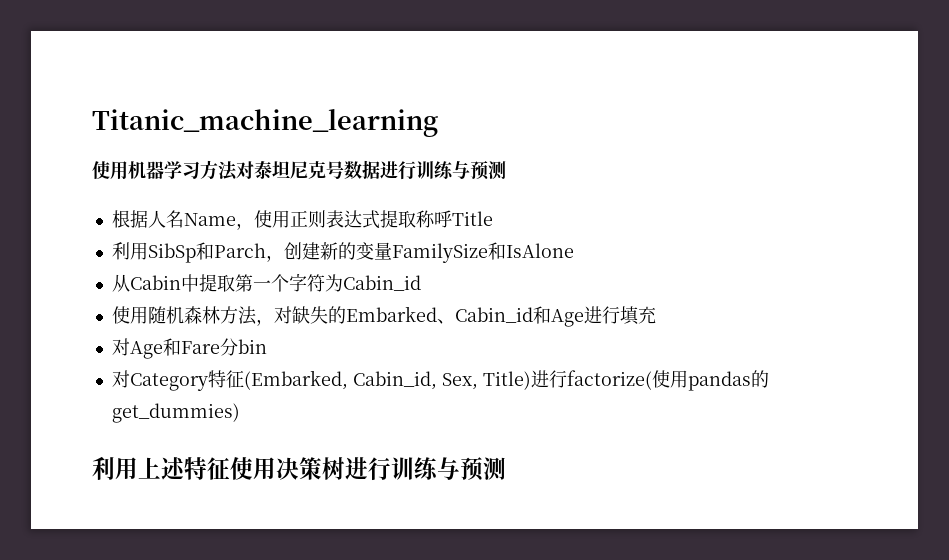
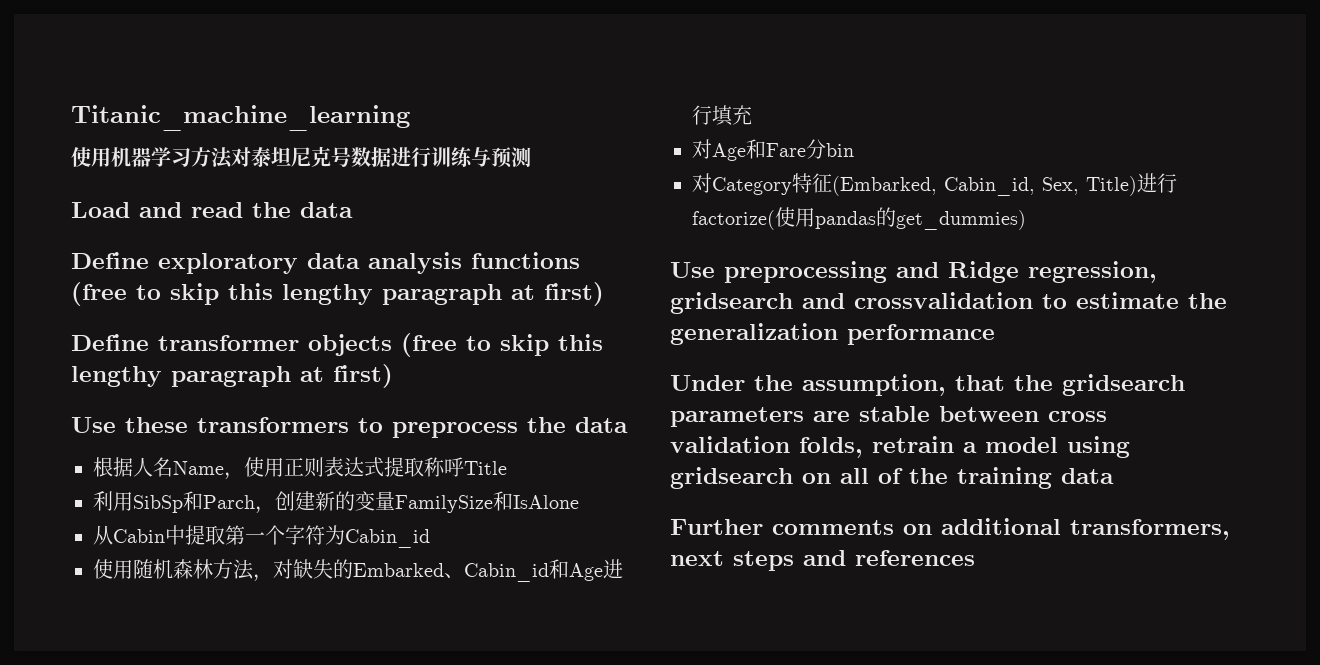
(506, 170) none -> [71,202,353,218] [71,252,580,274] [71,282,604,306] [71,333,603,357] [71,364,393,388] [71,417,628,438] // Load and read the data // Define exploratory data analysis functions (free to skip this lengthy paragraph at first) // Define transformer objects (free to skip this lengthy paragraph at first) // Use these transformers to preprocess the data
[92,456,506,481] 利用上述特征使用决策树进行训练与预测 -> [670,261,1157,283] [670,292,1227,314] [670,323,995,345] [670,374,1185,396] [670,406,1107,427] [670,436,1130,458] [670,467,1114,489] [670,518,1230,540] [670,550,975,571] Use preprocessing and Ridge regression, gridsearch and crossvalidation to estimate the generalization performance // Under the assumption, that the gridsearch parameters are stable between cross validation folds, retrain a model using gridsearch on all of the training data // Further comments on additional transformers, next steps and references

